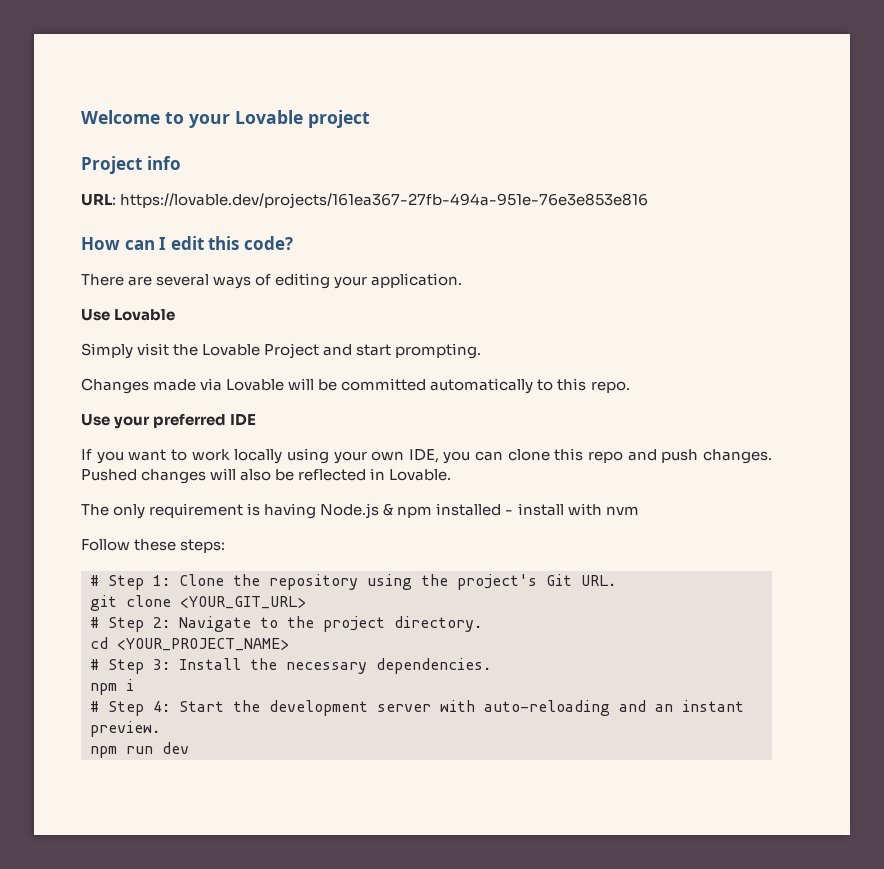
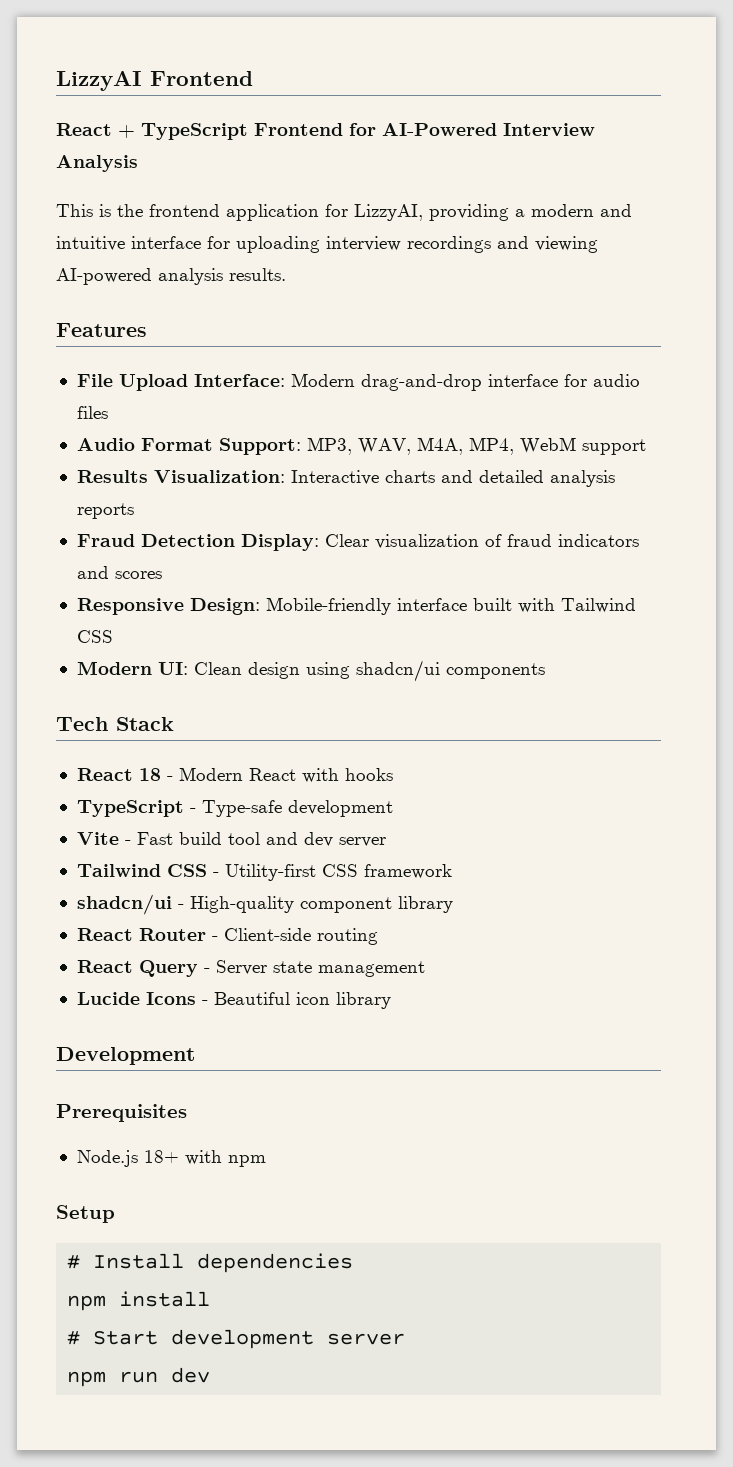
[81,110,370,128] [81,156,181,174] [81,193,649,209] [81,236,293,250] [81,273,463,289] [81,309,176,321] [81,343,482,359] [81,378,630,394] [81,413,257,429] [81,448,772,464] [81,468,452,484] [81,503,639,519] [81,539,226,553] [90,574,616,590] [90,595,306,611] [90,616,482,632] [90,637,289,651] [90,658,491,674] [90,679,134,695] [90,700,744,716] [90,721,160,737] Welcome to your Lovable project // Project info // URL: https://lovable.dev/projects/161ea367-27fb-494a-951e-76e3e853e816 // How can I edit this code? // There are several ways of editing your application. // Use Lovable // Simply visit the Lovable Project and start prompting. // Changes made via Lovable will be committed automatically to this repo. // Use your preferred IDE // If you want to work locally using your own IDE, you can clone this repo and push changes. Pushed changes will also be reflected in Lovable. // The only requirement is having Node.js & npm installed - install with nvm // Follow these steps: // # Step 1: Clone the repository using the project's Git URL. // git clone <YOUR_GIT_URL> // # Step 2: Navigate to the project directory. // cd <YOUR_PROJECT_NAME> // # Step 3: Install the necessary dependencies. // npm i // # Step 4: Start the development server with auto-reloading and an instant preview. -> [56,71,253,91] [56,123,595,140] [56,155,138,172] [56,204,632,221] [56,236,598,253] [56,268,286,285] [56,323,147,337] [76,373,640,391] [76,406,108,419] [76,437,646,455] [76,470,615,487] [76,503,134,519] [76,534,639,551] [76,566,162,579] [76,597,636,615] [76,630,113,643] [76,660,545,682] [56,717,174,731] [76,767,393,783] [76,800,393,817] [76,832,386,847] [76,864,452,881] [76,894,453,915] [76,928,378,945] [76,960,425,977] [76,992,391,1009] [56,1047,195,1065] [56,1104,187,1122] [76,1150,266,1167] [56,1205,115,1223] [67,1253,354,1273] [67,1291,211,1311] [67,1329,406,1349] LizzyAI Frontend // React + TypeScript Frontend for AI-Powered Interview Analysis // This is the frontend application for LizzyAI, providing a modern and intuitive interface for uploading interview recordings and viewing AI-powered analysis results. // Features // File Upload Interface: Modern drag-and-drop interface for audio files // Audio Format Support: MP3, WAV, M4A, MP4, WebM support // Results Visualization: Interactive charts and detailed analysis reports // Fraud Detection Display: Clear visualization of fraud indicators and scores // Responsive Design: Mobile-friendly interface built with Tailwind CSS // Modern UI: Clean design using shadcn/ui components // Tech Stack // React 18 - Modern React with hooks // TypeScript - Type-safe development // Vite - Fast build tool and dev server // Tailwind CSS - Utility-first CSS framework // shadcn/ui - High-quality component library // React Router - Client-side routing // React Query - Server state management // Lucide Icons - Beautiful icon library // Development // Prerequisites // Node.js 18+ with npm // Setup // # Install dependencies // npm install // # Start development server

